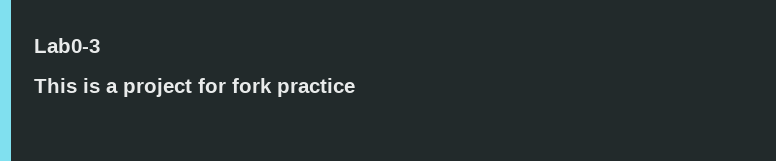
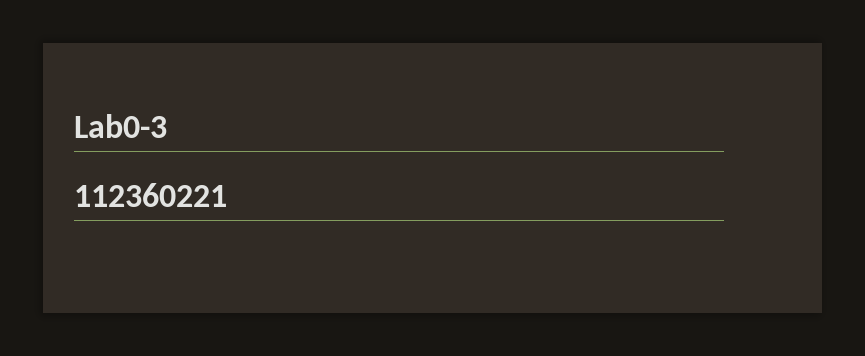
[34,78,355,97] This is a project for fork practice -> [74,183,227,207] 112360221

